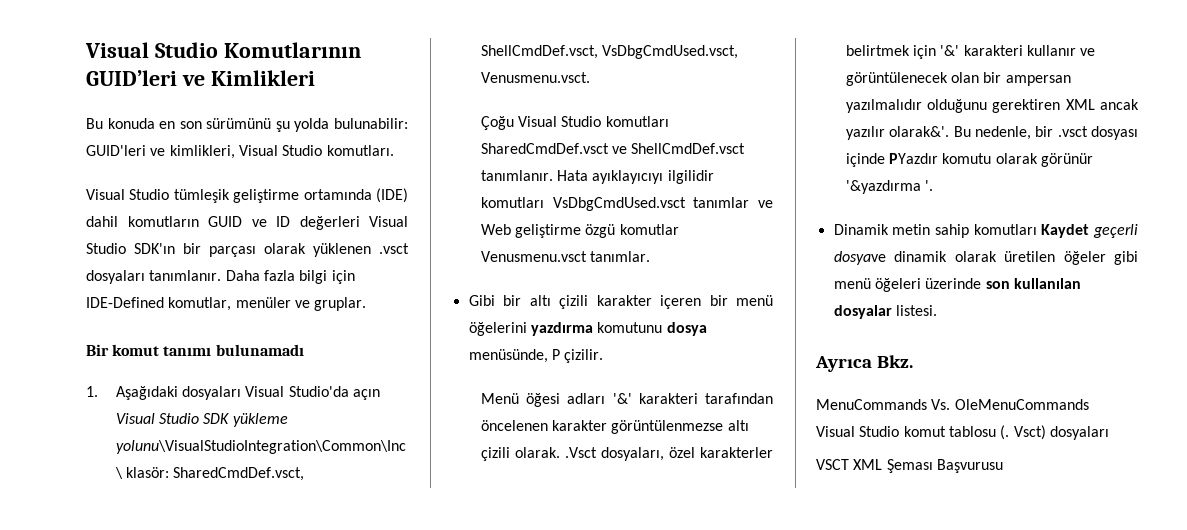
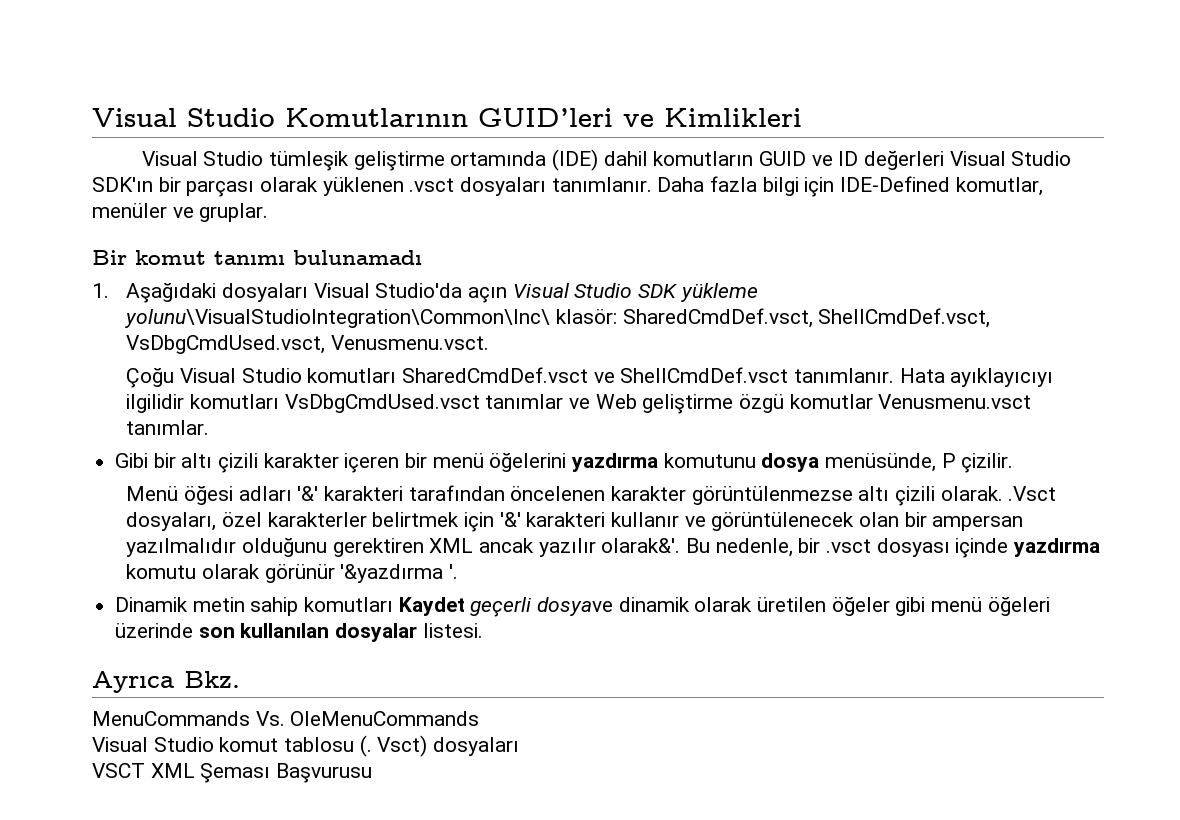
[86,118,408,132] [86,145,394,159] // Bu konuda en son sürümünü şu yolda bulunabilir: GUID'leri ve kimlikleri, Visual Studio komutları. -> (802, 117) none
[889,153,939,164] PYazdır -> [1012,538,1100,557] yazdırma

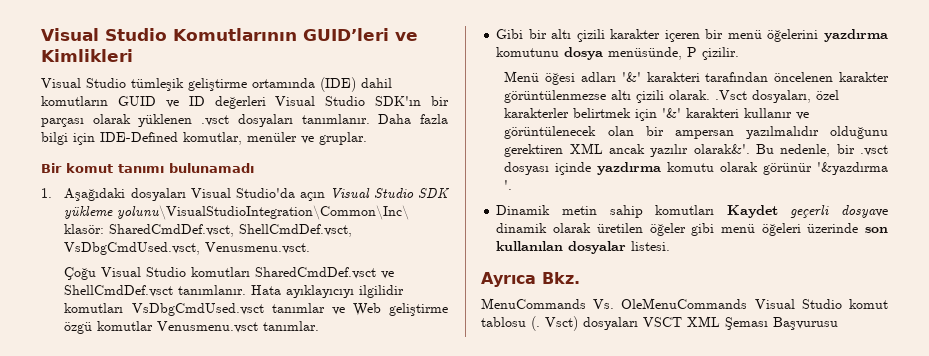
(480, 718) // -> (748, 303) none
(520, 746) // -> (638, 323) none

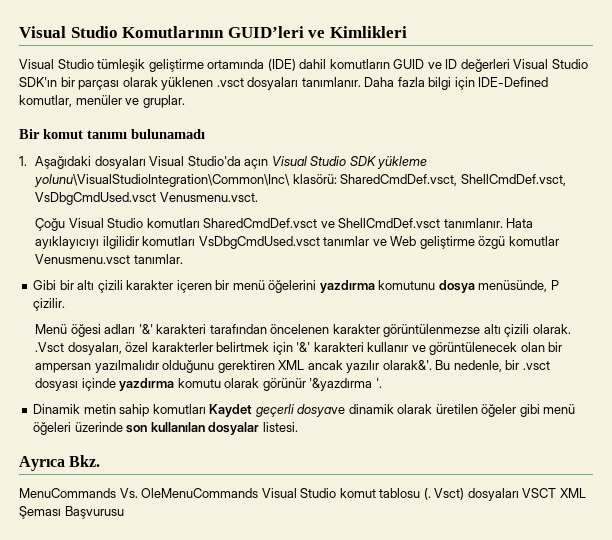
[64,224,105,234] klasör: -> [292,174,337,184] klasörü:
[64,242,201,255] VsDbgCmdUsed.vsct, -> [35,192,157,205] VsDbgCmdUsed.vsct

